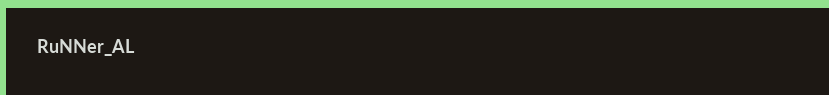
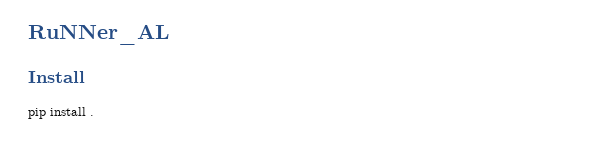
(135, 47) none -> [28,71,85,83] [28,107,94,119] // Install // pip install .

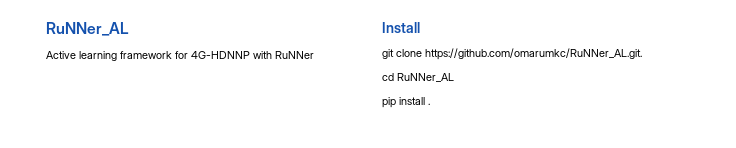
[28,24,170,45] [28,71,85,83] RuNNer_AL // Install -> [46,22,129,36] [46,51,314,61] [382,22,420,33] [382,48,642,60] [382,73,454,82] RuNNer_AL // Active learning framework for 4G-HDNNP with RuNNer // Install // git clone https://github.com/omarumkc/RuNNer_AL.git. // cd RuNNer_AL

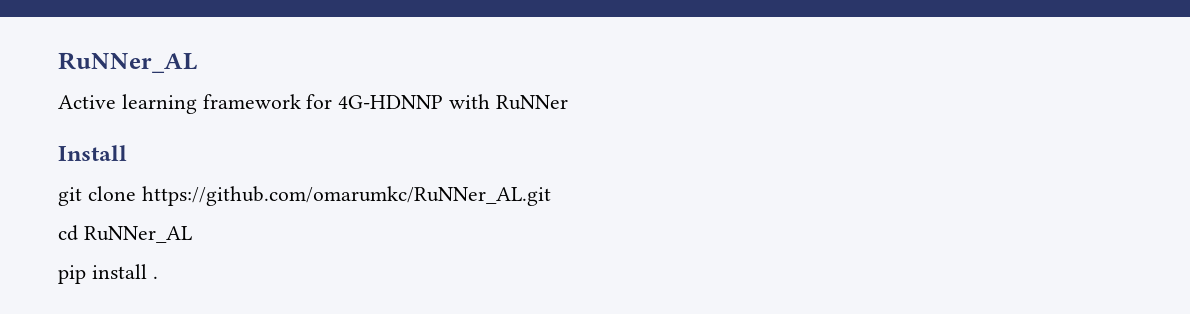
[425,48,642,60] https://github.com/omarumkc/RuNNer_AL.git. -> [141,186,551,206] https://github.com/omarumkc/RuNNer_AL.git

